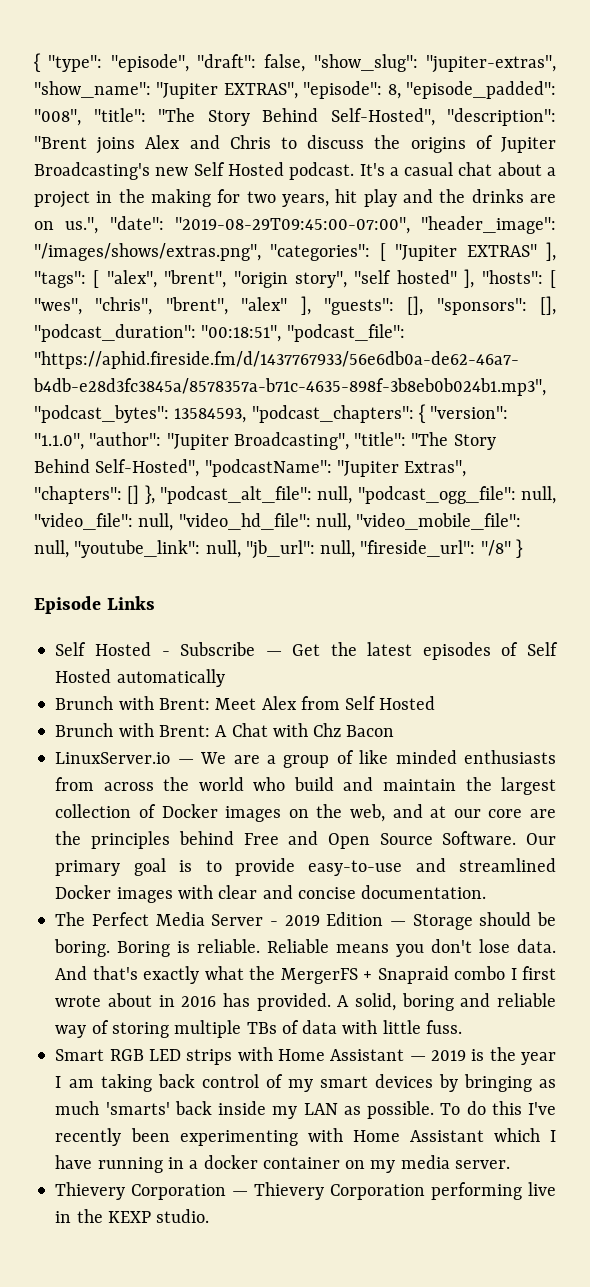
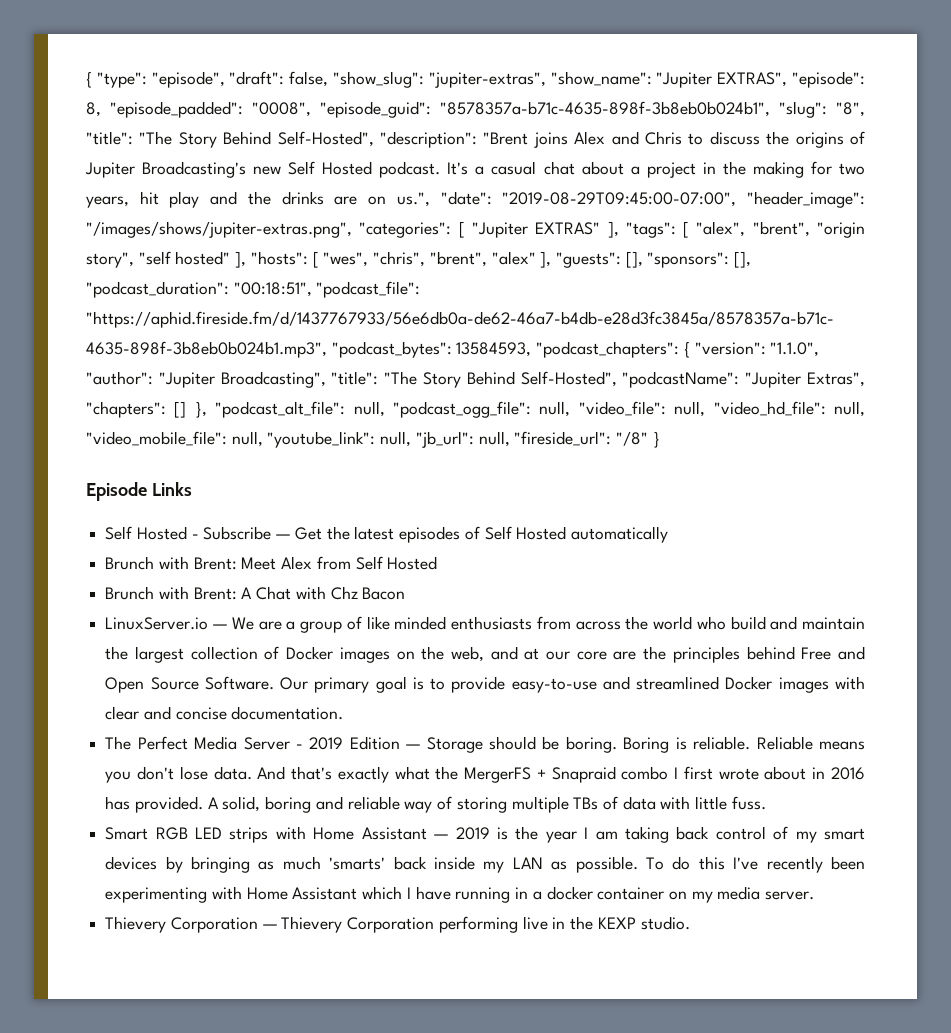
[34,109,81,126] "008", -> [252,101,865,118] "0008", "episode_guid": "8578357a-b71c-4635-898f-3b8eb0b024b1", "slug": "8",
[34,243,261,261] "/images/shows/extras.png", -> [86,221,352,238] "/images/shows/jupiter-extras.png",

